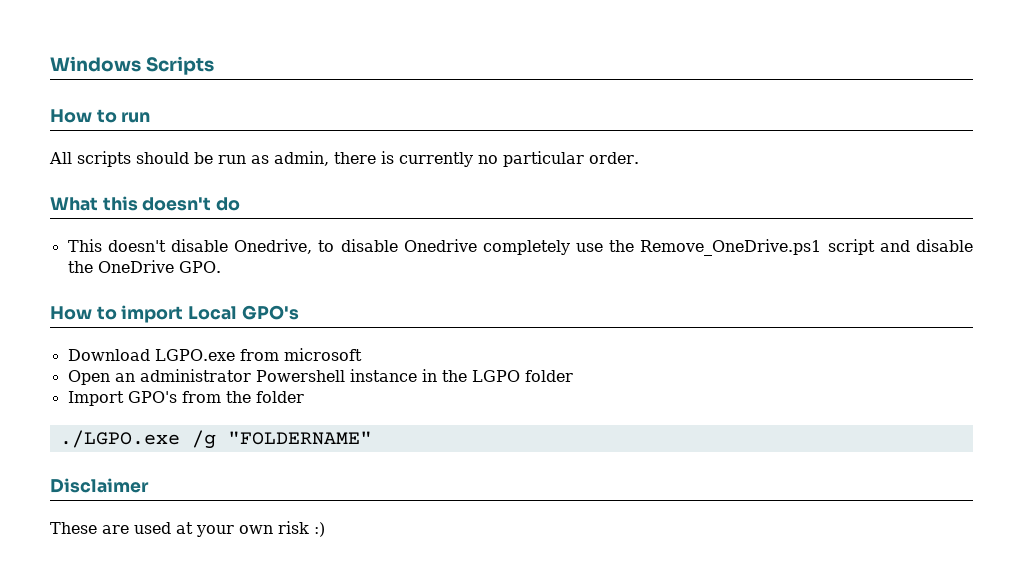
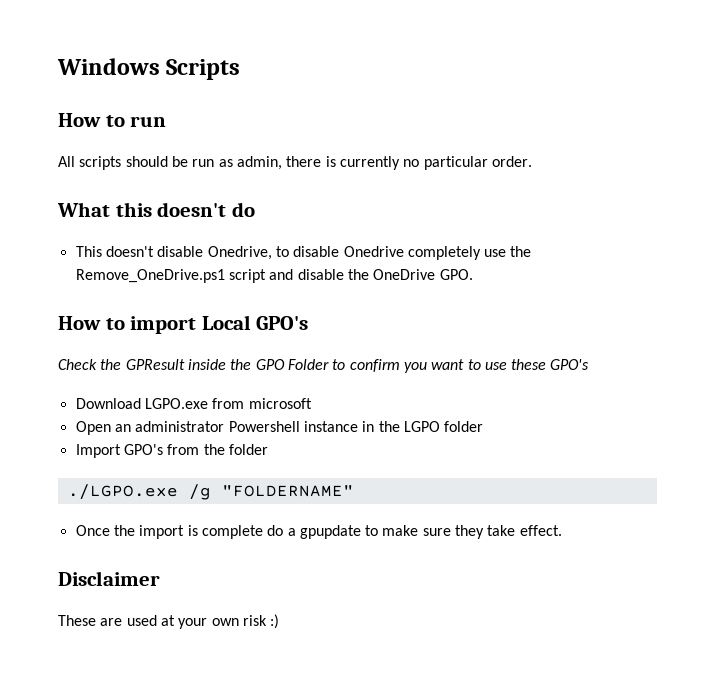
(299, 312) none -> [58,359,590,373] // Check the GPResult inside the GPO Folder to confirm you want to use these GPO's
(372, 438) none -> [75,525,562,539] // Once the import is complete do a gpupdate to make sure they take effect.

